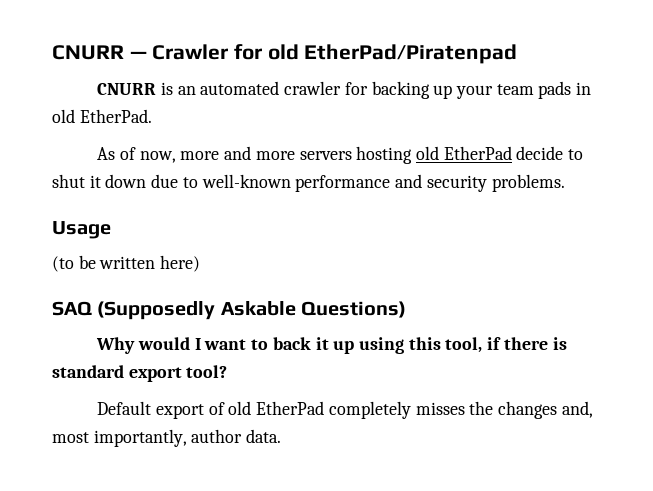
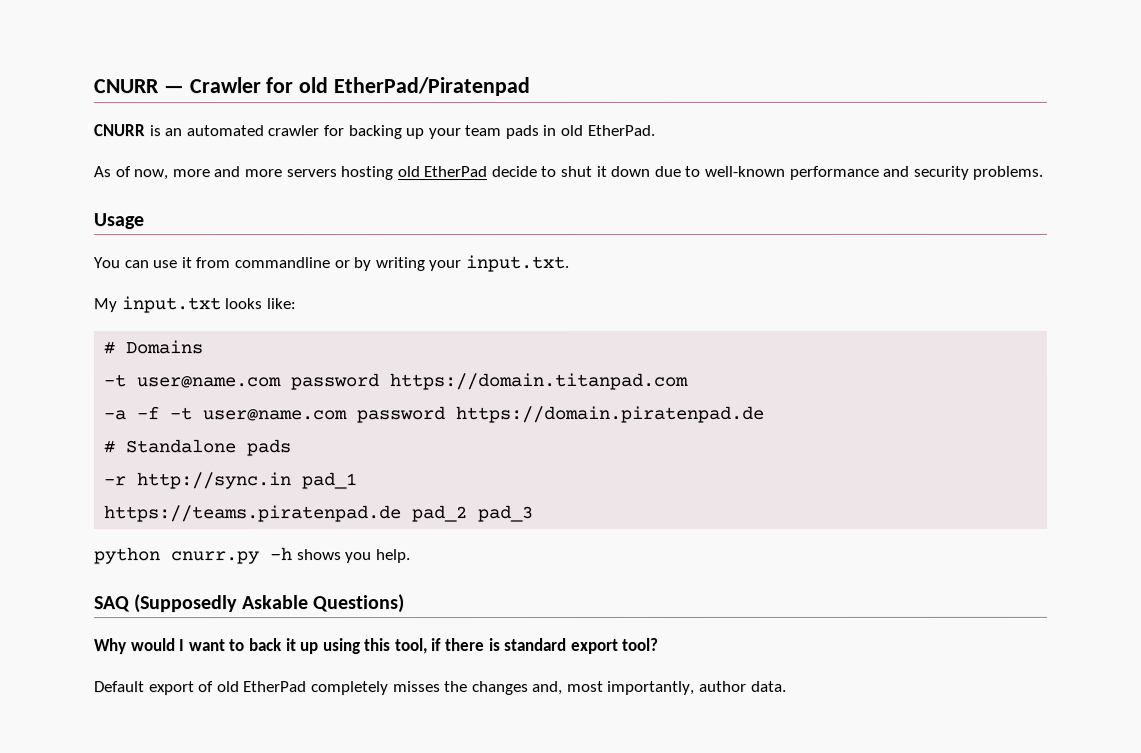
[52,255,201,272] (to be written here) -> [93,255,569,273] [93,296,296,314] [103,340,204,355] [103,372,690,391] [104,405,766,424] [104,439,293,457] [104,472,359,490] [104,505,535,523] [94,547,411,565] You can use it from commandline or by writing your input.txt. // My input.txt looks like: // # Domains // -t user@name.com password https://domain.titanpad.com // -a -f -t user@name.com password https://domain.piratenpad.de // # Standalone pads // -r http://sync.in pad_1 // https://teams.piratenpad.de pad_2 pad_3 // python cnurr.py -h shows you help.

